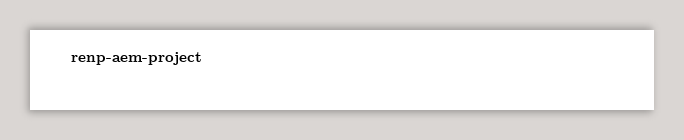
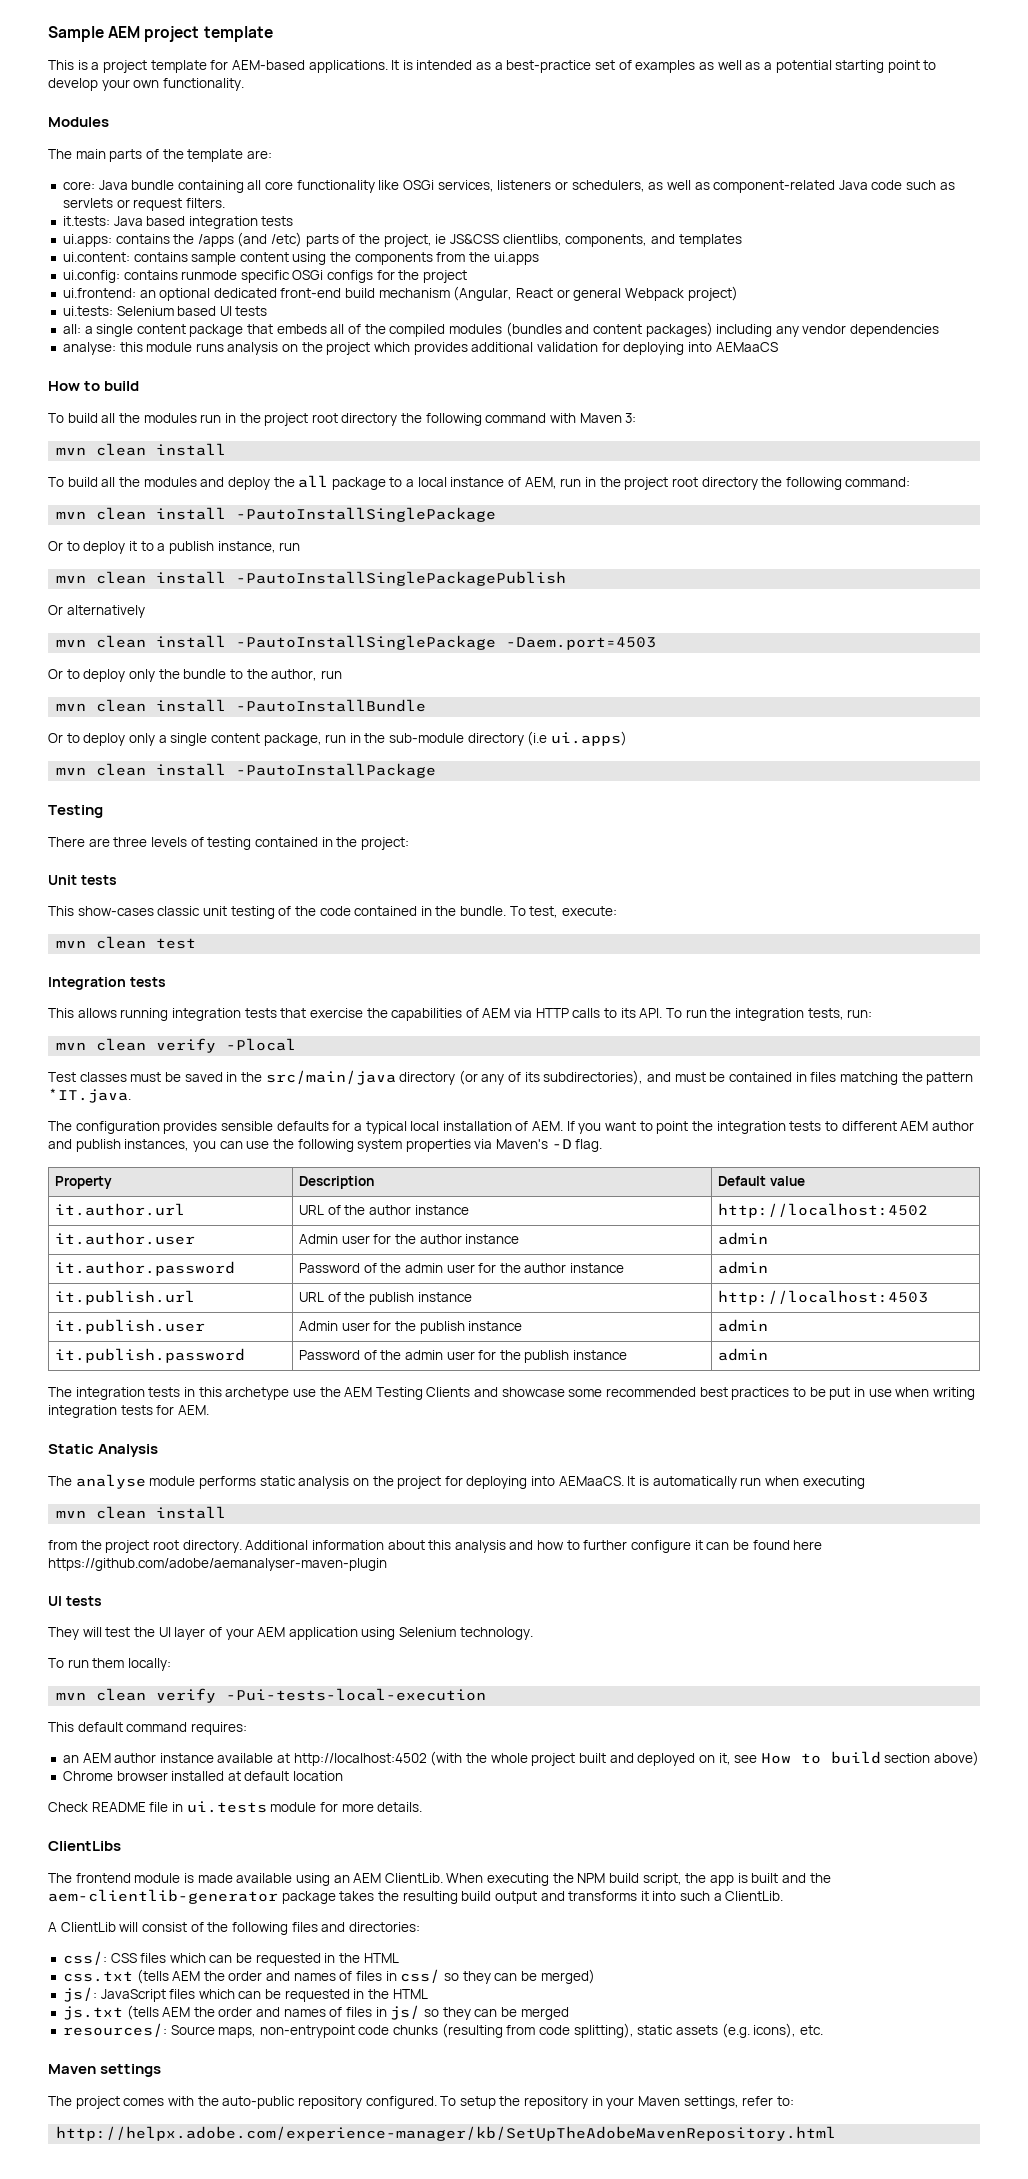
[71,52,202,65] renp-aem-project -> [48,26,273,42] [48,60,937,73] [48,78,244,91] [48,117,109,127] [48,149,272,162] [62,180,955,193] [62,198,225,211] [62,216,294,229] [62,232,742,247] [62,252,539,265] [62,270,468,283] [62,286,738,301] [62,306,268,316] [62,322,940,337] [62,342,778,355] [48,381,140,391] [48,413,637,426] [56,443,227,456] [48,475,911,490] [56,507,497,522] [48,541,301,554] [56,571,567,586] [48,605,145,618] [56,635,657,650] [48,669,342,682] [56,699,427,712] [48,731,628,746] [56,763,437,778] [48,805,103,818] [48,837,409,850] [48,875,117,885] [48,906,618,919] [56,936,197,949] [48,977,166,990] [48,1008,873,1021] [56,1038,297,1053] [48,1070,974,1085] [48,1088,131,1103] [48,1121,974,1134] [48,1139,603,1152] [54,1176,112,1189] [298,1176,374,1189] [717,1176,805,1186] [54,1203,185,1216] [298,1205,469,1215] [717,1203,928,1218] [54,1232,195,1245] [298,1234,520,1244] [717,1232,768,1245] [54,1261,235,1276] [298,1263,625,1273] [717,1261,768,1274] [54,1290,195,1305] [298,1292,472,1305] [717,1290,928,1305] [54,1319,205,1334] [298,1321,523,1334] [717,1319,768,1332] [54,1348,245,1363] [298,1350,628,1363] [717,1348,768,1361] [48,1387,975,1400] [48,1405,209,1418] [48,1444,159,1457] [48,1474,865,1489] [56,1506,227,1519] [48,1540,823,1553] [48,1558,387,1571] [48,1596,102,1606] [48,1627,533,1640] [48,1658,171,1671] [56,1688,487,1703] [48,1722,247,1735] [62,1751,980,1766] [62,1771,344,1781] [48,1801,423,1813] [48,1841,121,1851] [48,1873,831,1886] [48,1889,784,1904] [48,1922,420,1935] [62,1951,399,1966] [62,1969,595,1984] [62,1987,428,2002] [62,2005,569,2020] [62,2023,823,2038] [48,2064,162,2077] [48,2096,794,2109] [56,2126,837,2141] Sample AEM project template // This is a project template for AEM-based applications. It is intended as a best-practice set of examples as well as a potential starting point to develop your own functionality. // Modules // The main parts of the template are: // core: Java bundle containing all core functionality like OSGi services, listeners or schedulers, as well as component-related Java code such as servlets or request filters. // it.tests: Java based integration tests // ui.apps: contains the /apps (and /etc) parts of the project, ie JS&CSS clientlibs, components, and templates // ui.content: contains sample content using the components from the ui.apps // ui.config: contains runmode specific OSGi configs for the project // ui.frontend: an optional dedicated front-end build mechanism (Angular, React or general Webpack project) // ui.tests: Selenium based UI tests // all: a single content package that embeds all of the compiled modules (bundles and content packages) including any vendor dependencies // analyse: this module runs analysis on the project which provides additional validation for deploying into AEMaaCS // How to build // To build all the modules run in the project root directory the following command with Maven 3: // mvn clean install // To build all the modules and deploy the all package to a local instance of AEM, run in the project root directory the following command: // mvn clean install -PautoInstallSinglePackage // Or to deploy it to a publish instance, run // mvn clean install -PautoInstallSinglePackagePublish // Or alternatively // mvn clean install -PautoInstallSinglePackage -Daem.port=4503 // Or to deploy only the bundle to the author, run // mvn clean install -PautoInstallBundle // Or to deploy only a single content package, run in the sub-module directory (i.e ui.apps) // mvn clean install -PautoInstallPackage // Testing // There are three levels of testing contained in the project: // Unit tests // This show-cases classic unit testing of the code contained in the bundle. To test, execute: // mvn clean test // Integration tests // This allows running integration tests that exercise the capabilities of AEM via HTTP calls to its API. To run the integration tests, run: // mvn clean verify -Plocal // Test classes must be saved in the src/main/java directory (or any of its subdirectories), and must be contained in files matching the pattern *IT.java. // The configuration provides sensible defaults for a typical local installation of AEM. If you want to point the integration tests to different AEM author and publish instances, you can use the following system properties via Maven's -D flag. // Property | Description | Default value // it.author.url | URL of the author instance | http://localhost:4502 // it.author.user | Admin user for the author instance | admin // it.author.password | Password of the admin user for the author instance | admin // it.publish.url | URL of the publish instance | http://localhost:4503 // it.publish.user | Admin user for the publish instance | admin // it.publish.password | Password of the admin user for the publish instance | admin // The integration tests in this archetype use the AEM Testing Clients and showcase some recommended best practices to be put in use when writing integration tests for AEM. // Static Analysis // The analyse module performs static analysis on the project for deploying into AEMaaCS. It is automatically run when executing // mvn clean install // from the project root directory. Additional information about this analysis and how to further configure it can be found here https://github.com/adobe/aemanalyser-maven-plugin // UI tests // They will test the UI layer of your AEM application using Selenium technology. // To run them locally: // mvn clean verify -Pui-tests-local-execution // This default command requires: // an AEM author instance available at http://localhost:4502 (with the whole project built and deployed on it, see How to build section above) // Chrome browser installed at default location // Check README file in ui.tests module for more details. // ClientLibs // The frontend module is made available using an AEM ClientLib. When executing the NPM build script, the app is built and the aem-clientlib-generator package takes the resulting build output and transforms it into such a ClientLib. // A ClientLib will consist of the following files and directories: // css/: CSS files which can be requested in the HTML // css.txt (tells AEM the order and names of files in css/ so they can be merged) // js/: JavaScript files which can be requested in the HTML // js.txt (tells AEM the order and names of files in js/ so they can be merged // resources/: Source maps, non-entrypoint code chunks (resulting from code splitting), static assets (e.g. icons), etc. // Maven settings // The project comes with the auto-public repository configured. To setup the repository in your Maven settings, refer to: // http://helpx.adobe.com/experience-manager/kb/SetUpTheAdobeMavenRepository.html

